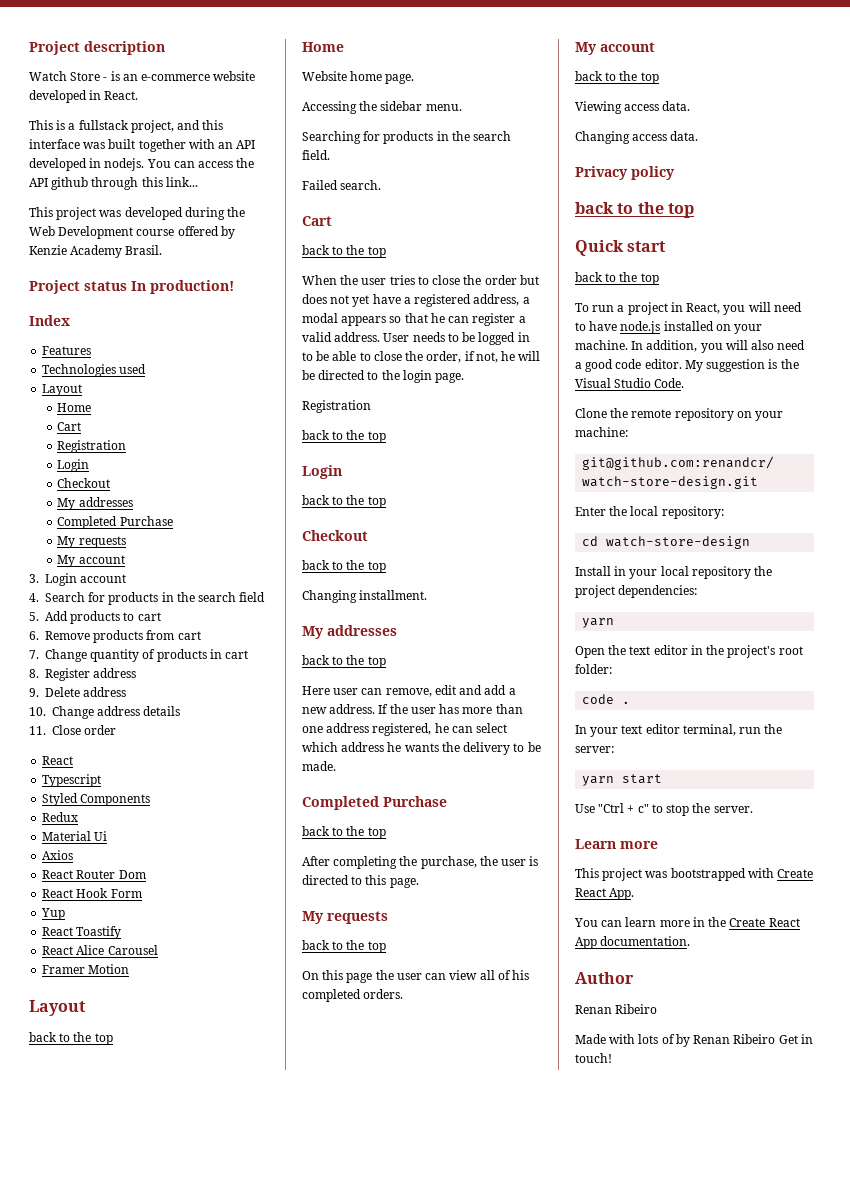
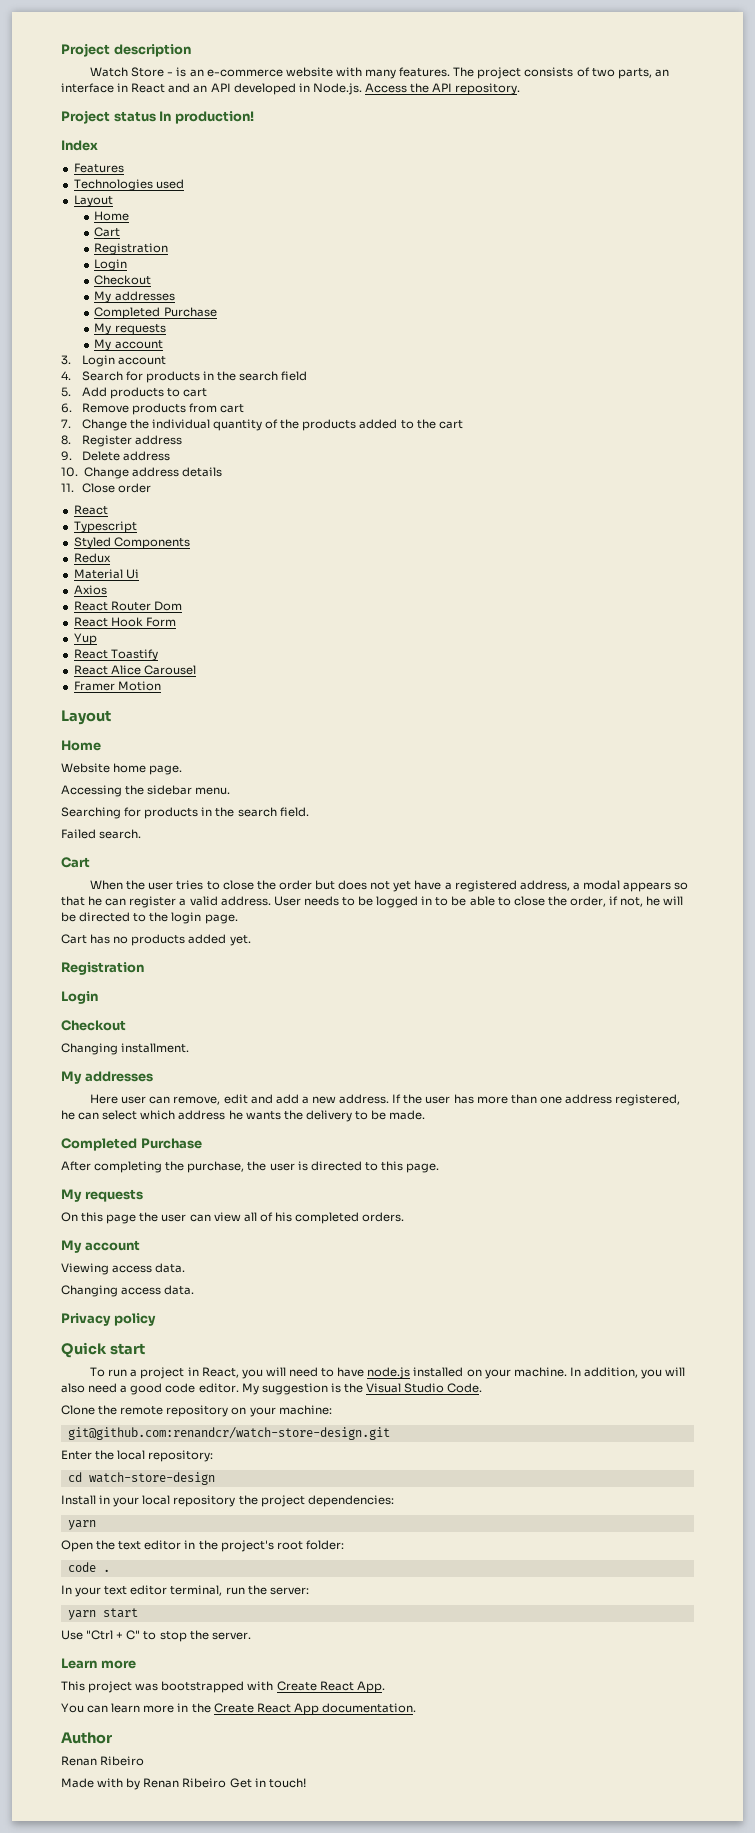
[29,90,139,103] [29,120,224,133] [29,139,256,152] [29,158,255,171] [29,177,198,190] [29,207,246,220] [29,226,235,239] [29,245,163,258] developed in React. // This is a fullstack project, and this interface was built together with an API developed in nodejs. You can access the API github through this link... // This project was developed during the Web Development course offered by Kenzie Academy Brasil. -> [335,67,669,79] [61,83,521,95] with many features. The project consists of two parts, an interface in React and an API developed in Node.js. Access the API repository.
[90,649,222,662] quantity of products in -> [129,419,436,431] the individual quantity of the products added to the
[29,1032,113,1045] // back to the top -> (111, 717) none
[302,245,386,258] // back to the top -> (90, 862) none
[302,400,371,413] [302,430,386,443] [302,465,342,479] [302,495,386,508] [302,530,368,541] [302,560,386,573] Registration // back to the top // Login // back to the top // Checkout // back to the top -> [61,934,251,946] [61,962,144,975] [61,991,98,1004] [61,1020,126,1031] Cart has no products added yet. // Registration // Login // Checkout
[302,655,386,668] // back to the top -> (153, 1076) none
[302,826,386,839] // back to the top -> (202, 1143) none
[302,940,386,953] // back to the top -> (143, 1195) none
[575,71,659,84] // back to the top -> (140, 1245) none
[575,202,694,218] [575,240,667,256] [575,272,659,285] back to the top // Quick start // back to the top -> [61,1342,145,1358] Quick start
[637,804,649,813] c" -> [126,1630,141,1640] C"
[638,1034,675,1044] lots of -> (124, 1783) none

